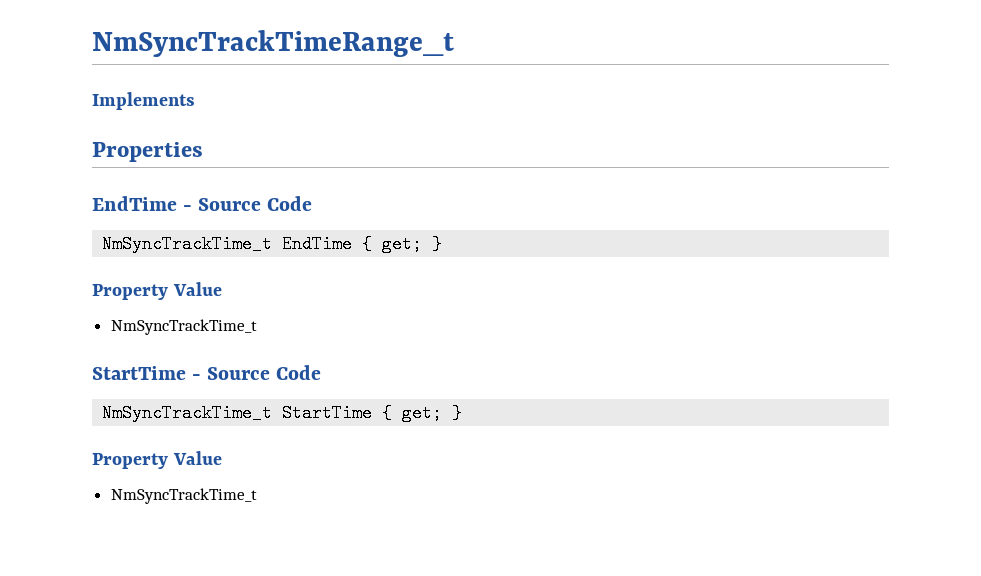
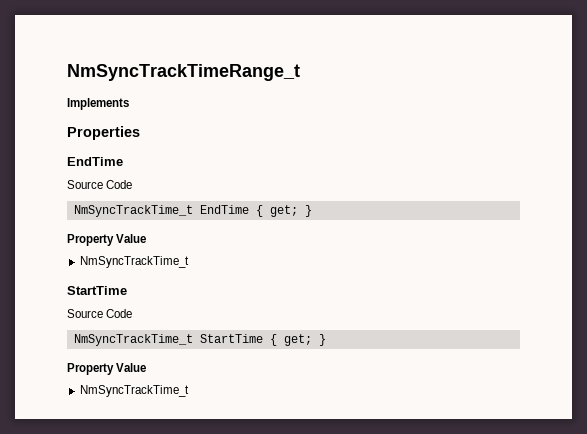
[183,205,193,211] - -> (123, 161) //
[192,374,202,380] - -> (127, 290) //

